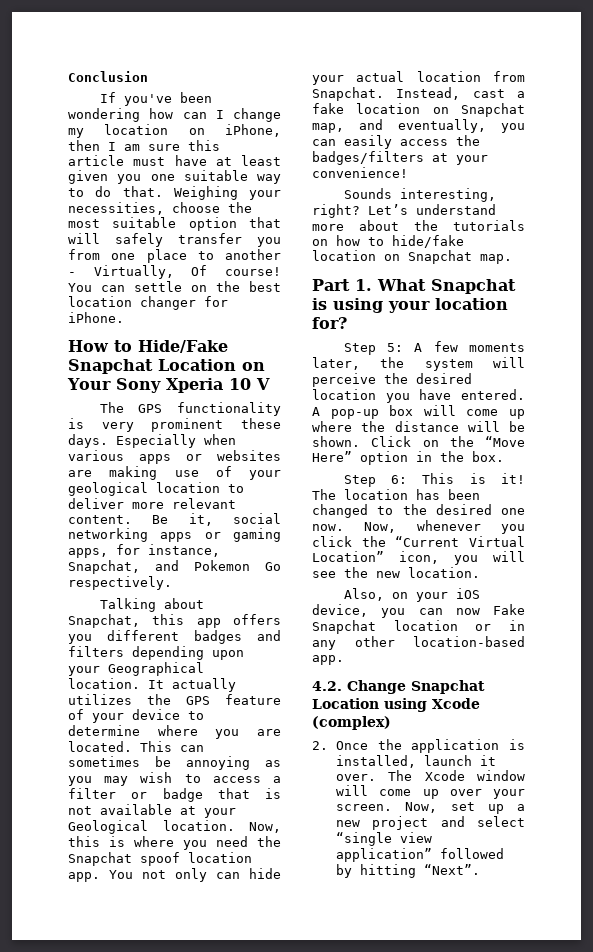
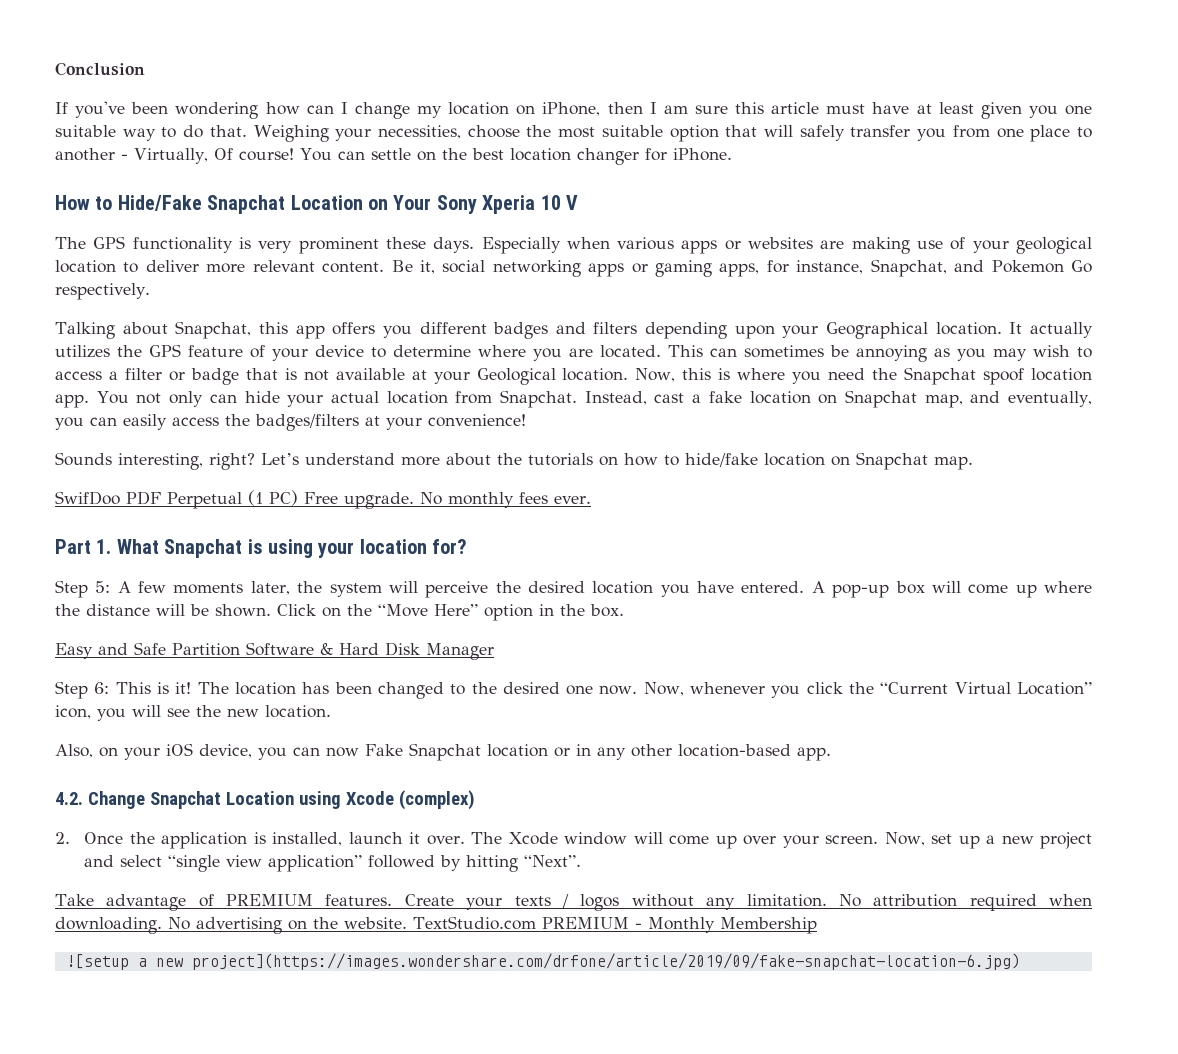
(512, 259) none -> [55,490,591,509] // SwifDoo PDF Perpetual (1 PC) Free upgrade. No monthly fees ever.
(504, 456) none -> [55,642,494,660] // Easy and Safe Partition Software & Hard Disk Manager
(481, 869) none -> [55,894,1092,911] [55,916,817,934] [65,953,1020,970] // Take advantage of PREMIUM features. Create your texts / logos without any limitation. No attribution required when downloading. No advertising on the website. TextStudio.com PREMIUM - Monthly Membership // ![setup a new project](https://images.wondershare.com/drfone/article/2019/09/fake-snapchat-location-6.jpg)

